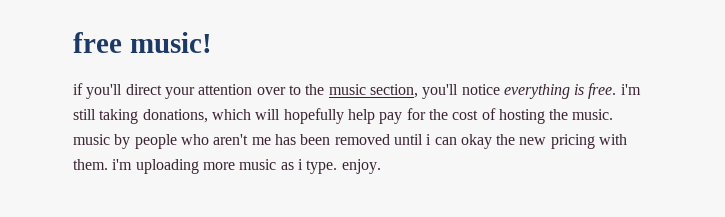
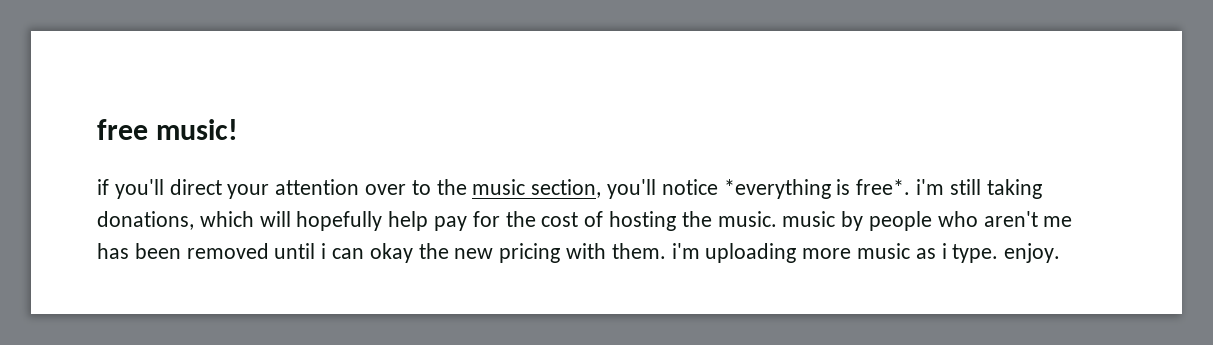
[503,83,617,99] everything is free. -> [723,179,911,199] *everything is free*.

